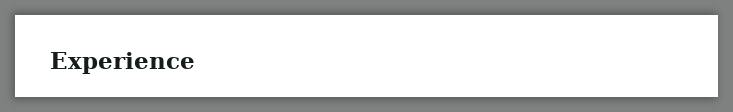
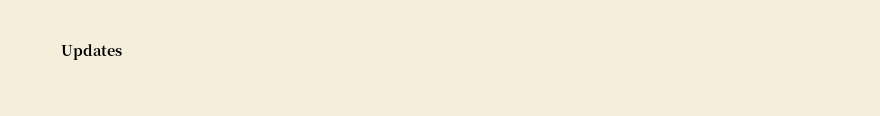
[50,52,195,74] Experience -> [61,44,122,60] Updates

